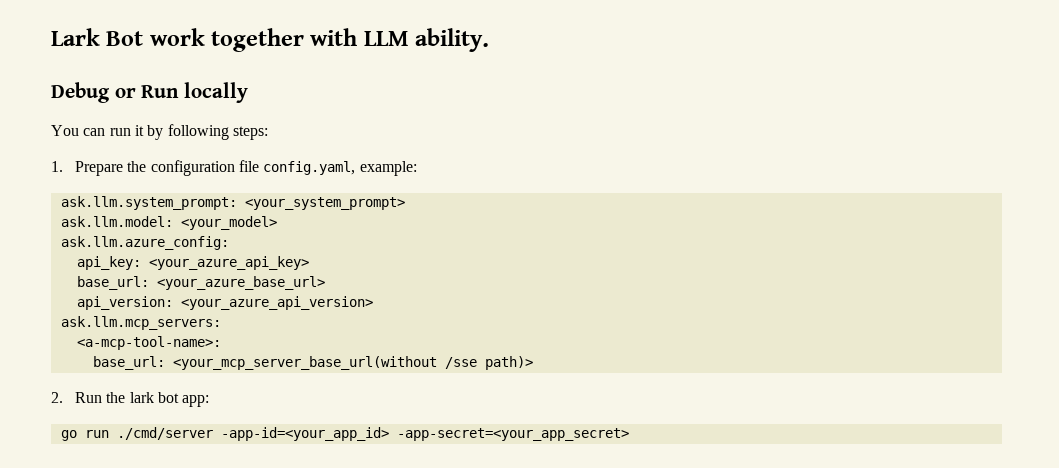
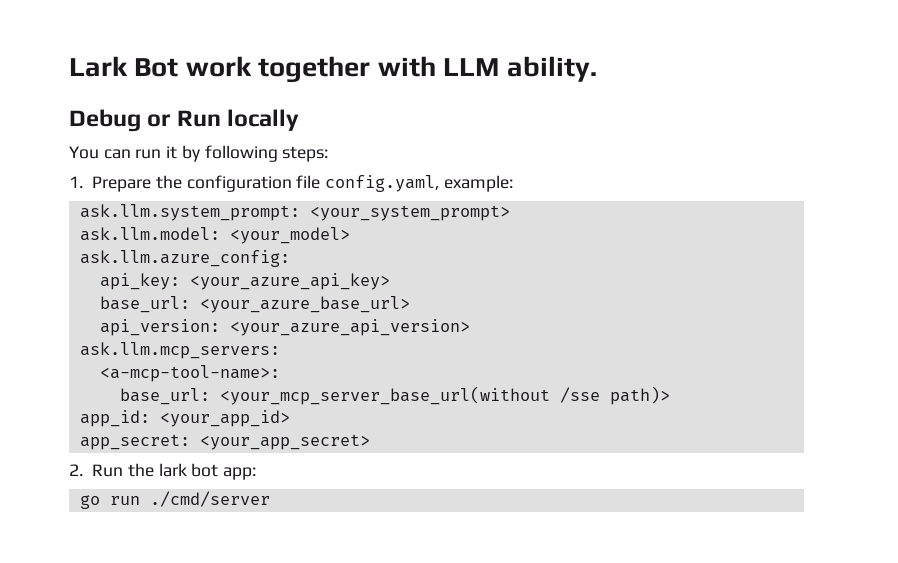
(533, 363) none -> [79,410,290,427] [79,434,370,450] // app_id: <your_app_id> // app_secret: <your_app_secret>
[220,427,629,441] -app-id=<your_app_id> -app-secret=<your_app_secret> -> (270, 499) none

